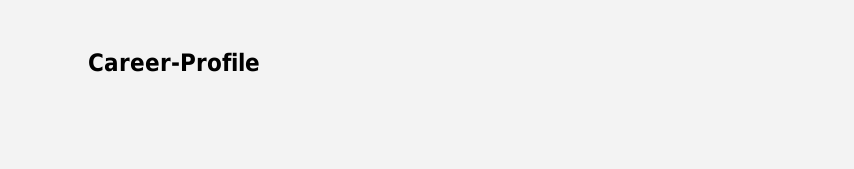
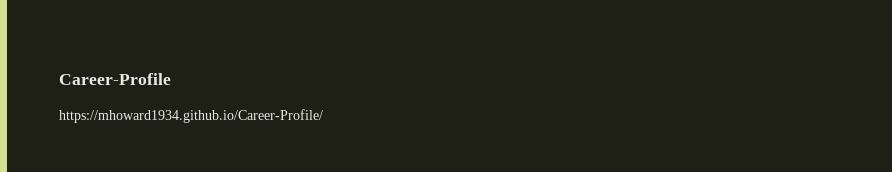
(260, 62) none -> [59,109,323,123] // https://mhoward1934.github.io/Career-Profile/

